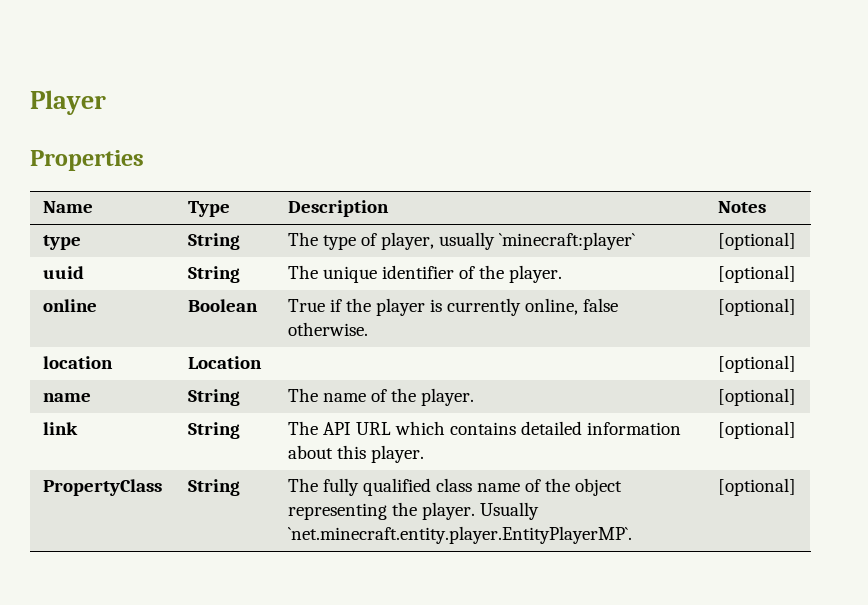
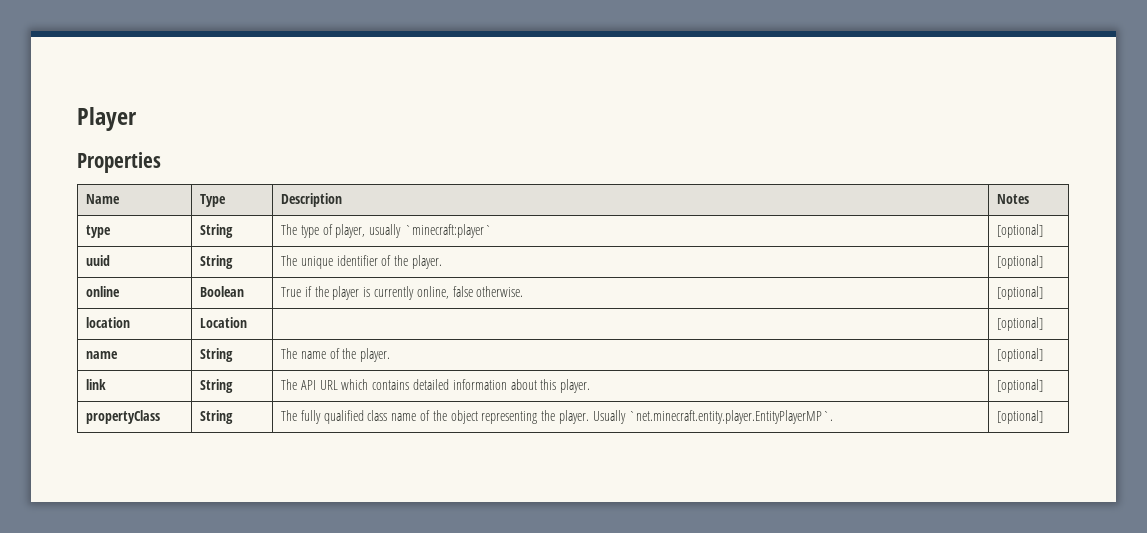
[42,479,162,496] PropertyClass -> [86,410,161,424] propertyClass

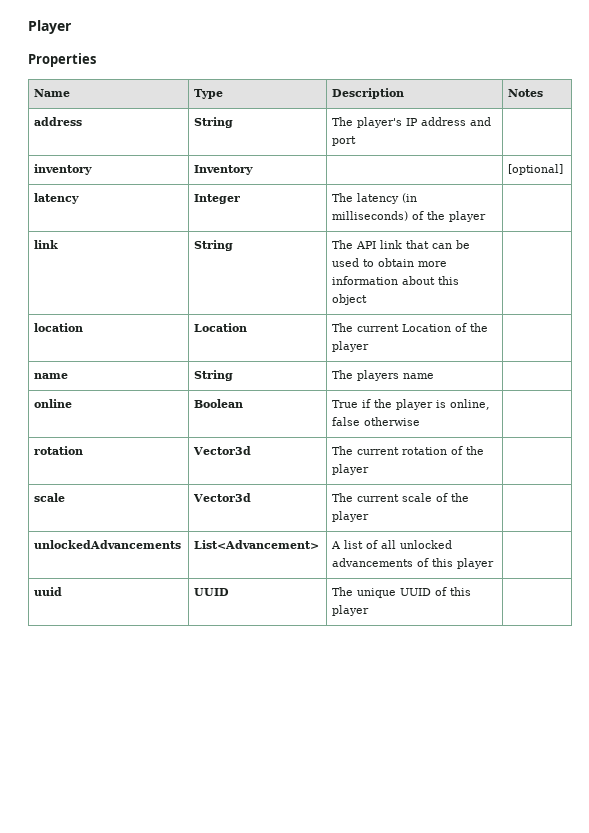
[86,225,112,238] [200,224,234,238] [281,224,493,238] [997,224,1044,238] [86,255,111,266] [200,255,234,269] [281,255,443,269] [997,255,1044,269] type | String | The type of player, usually `minecraft:player` | [optional] // uuid | String | The unique identifier of the player. | [optional] -> [34,117,83,126] [194,117,234,128] [332,117,492,128] [332,136,357,146] [34,164,93,175] [194,165,254,175] [508,164,564,175] [34,193,80,204] [194,194,241,204] [332,193,418,204] [332,211,487,222] [34,240,59,249] [194,240,234,251] [332,240,471,249] [332,258,448,267] [332,276,460,285] [332,294,368,305] [34,323,84,332] [194,323,248,332] [332,323,489,332] [332,341,370,352] [34,373,69,379] [194,370,234,381] [332,370,435,381] address | String | The player's IP address and port | // inventory | Inventory | | [optional] // latency | Integer | The latency (in milliseconds) of the player | // link | String | The API link that can be used to obtain more information about this object | // location | Location | The current Location of the player | // name | String | The players name |
[374,286,415,300] currently -> (447, 404) none
[476,286,524,297] [997,286,1044,300] [86,317,131,328] [200,317,248,328] [997,317,1044,331] [86,351,119,359] [200,348,234,362] [281,348,391,362] [997,348,1044,362] [86,379,107,390] [200,379,234,393] [281,379,591,393] [997,379,1044,393] [86,410,161,424] [200,410,234,424] [281,410,834,424] [997,410,1044,424] otherwise. | [optional] // location | Location | | [optional] // name | String | The name of the player. | [optional] // link | String | The API URL which contains detailed information about this player. | [optional] // propertyClass | String | The fully qualified class name of the object representing the player. Usually `net.minecraft.entity.player.EntityPlayerMP`. | [optional] -> [364,417,421,426] [34,446,84,455] [193,446,252,455] [332,446,485,455] [332,464,370,475] [34,493,66,502] [193,493,252,502] [332,493,470,502] [332,511,370,522] [34,540,182,549] [194,540,320,549] [331,540,453,549] [332,558,495,569] [34,587,63,596] [194,588,230,596] [332,587,472,598] [332,605,370,616] otherwise | // rotation | Vector3d | The current rotation of the player | // scale | Vector3d | The current scale of the player | // unlockedAdvancements | List<Advancement> | A list of all unlocked advancements of this player | // uuid | UUID | The unique UUID of this player |

